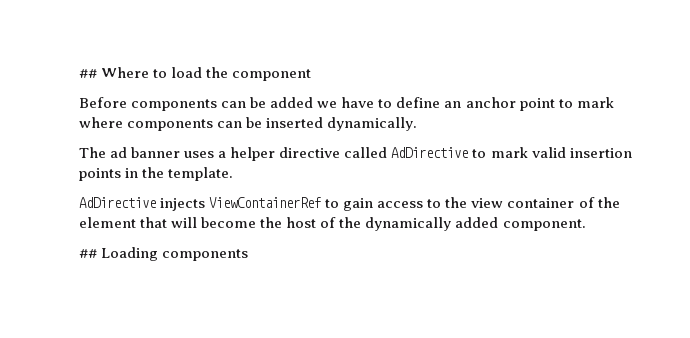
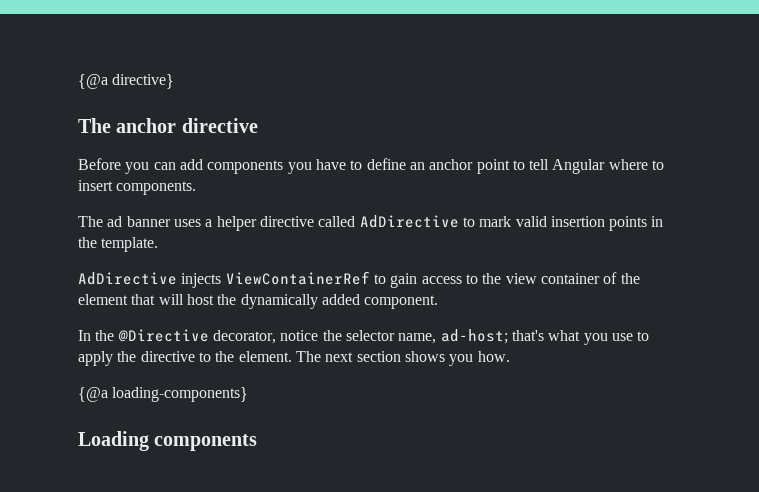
[79,67,312,81] [79,97,338,111] ## Where to load the component // Before components can be added we -> [78,74,175,89] [78,118,258,133] [78,158,312,174] {@a directive} // The anchor directive // Before you can add components you
[576,97,614,108] [79,117,418,131] mark where components can be inserted dynamically. -> [529,159,665,174] [78,180,197,195] tell Angular where to insert components.
[201,217,337,228] become the host of -> [186,294,214,305] host
[79,249,97,258] ## -> [78,329,650,345] [78,351,510,366] [78,387,249,402] In the @Directive decorator, notice the selector name, ad-host; that's what you use to apply the directive to the element. The next section shows you how. // {@a loading-components} //

